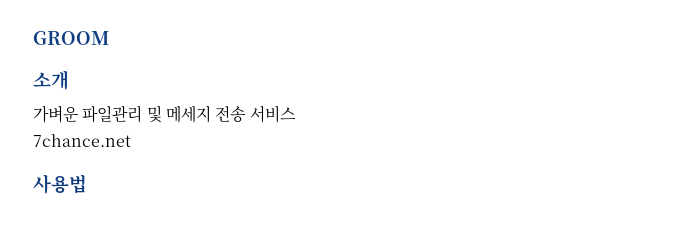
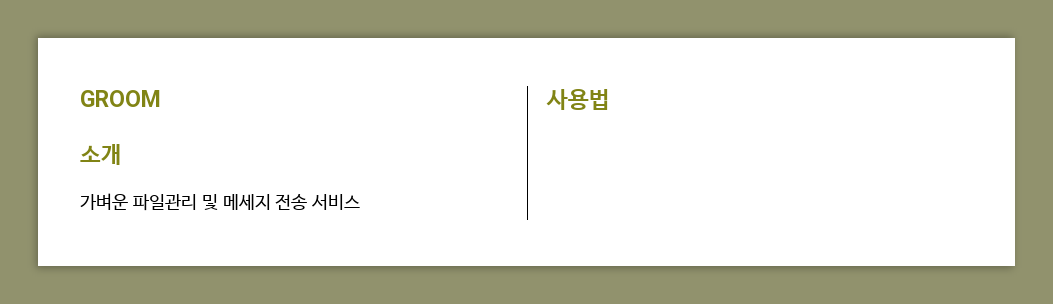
[33,134,131,147] // 7chance.net -> (361, 202) none

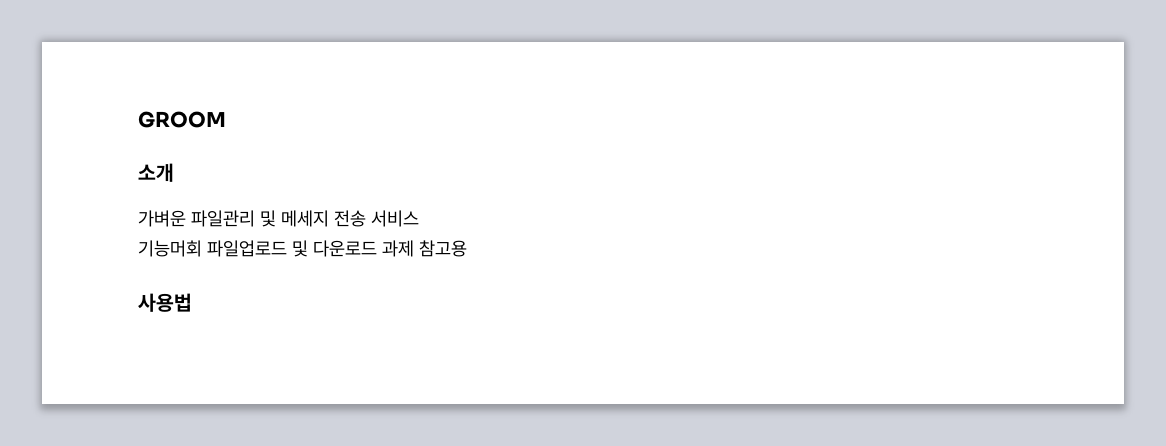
(361, 202) none -> [138,240,467,257] // 기능머회 파일업로드 및 다운로드 과제 참고용

